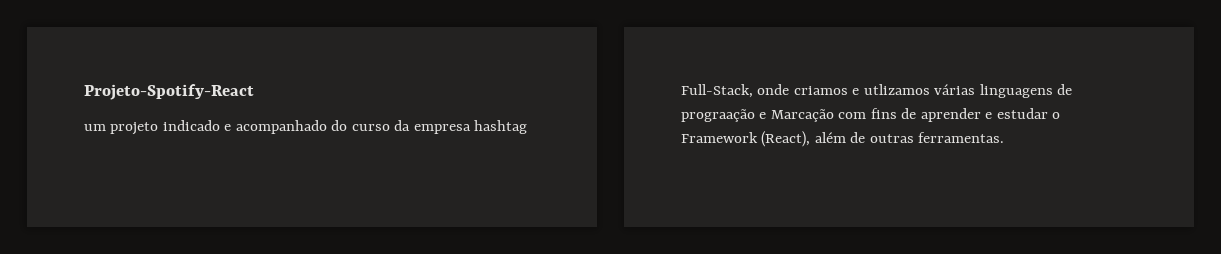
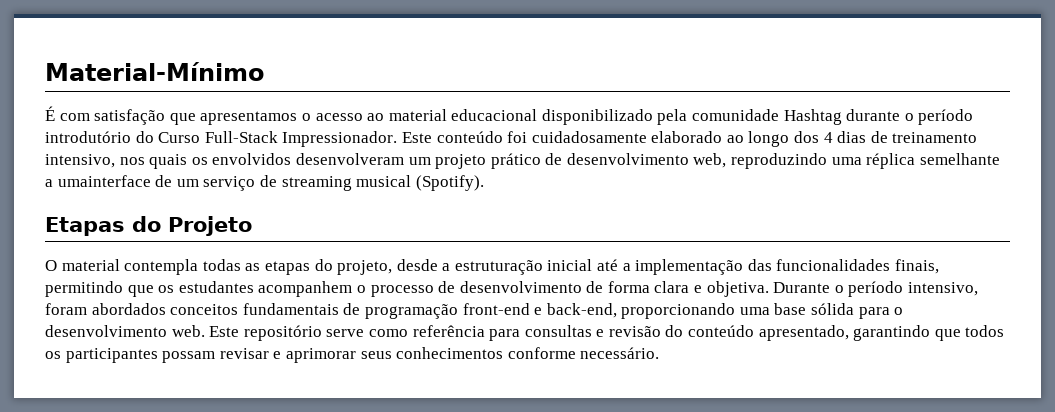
[84,84,254,100] [84,120,528,135] [681,84,1073,98] [681,108,1061,122] [681,131,1005,147] Projeto-Spotify-React // um projeto indicado e acompanhado do curso da empresa hashtag Full-Stack, onde criamos e utlizamos várias linguagens de prograação e Marcação com fins de aprender e estudar o Framework (React), além de outras ferramentas. -> [45,62,264,81] [45,106,974,125] [45,131,978,147] [45,153,1000,169] [45,175,484,191] [45,216,252,236] [45,259,940,275] [45,281,979,297] [45,303,904,319] [45,325,1005,341] [45,347,660,363] Material-Mínimo // É com satisfação que apresentamos o acesso ao material educacional disponibilizado pela comunidade Hashtag durante o período introdutório do Curso Full-Stack Impressionador. Este conteúdo foi cuidadosamente elaborado ao longo dos 4 dias de treinamento intensivo, nos quais os envolvidos desenvolveram um projeto prático de desenvolvimento web, reproduzindo uma réplica semelhante a umainterface de um serviço de streaming musical (Spotify). // Etapas do Projeto // O material contempla todas as etapas do projeto, desde a estruturação inicial até a implementação das funcionalidades finais, permitindo que os estudantes acompanhem o processo de desenvolvimento de forma clara e objetiva. Durante o período intensivo, foram abordados conceitos fundamentais de programação front-end e back-end, proporcionando uma base sólida para o desenvolvimento web. Este repositório serve como referência para consultas e revisão do conteúdo apresentado, garantindo que todos os participantes possam revisar e aprimorar seus conhecimentos conforme necessário.

